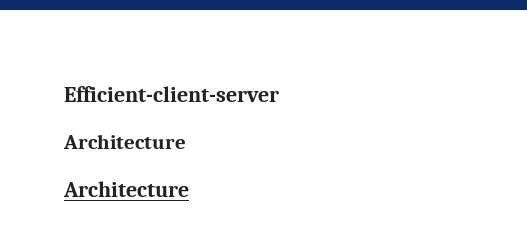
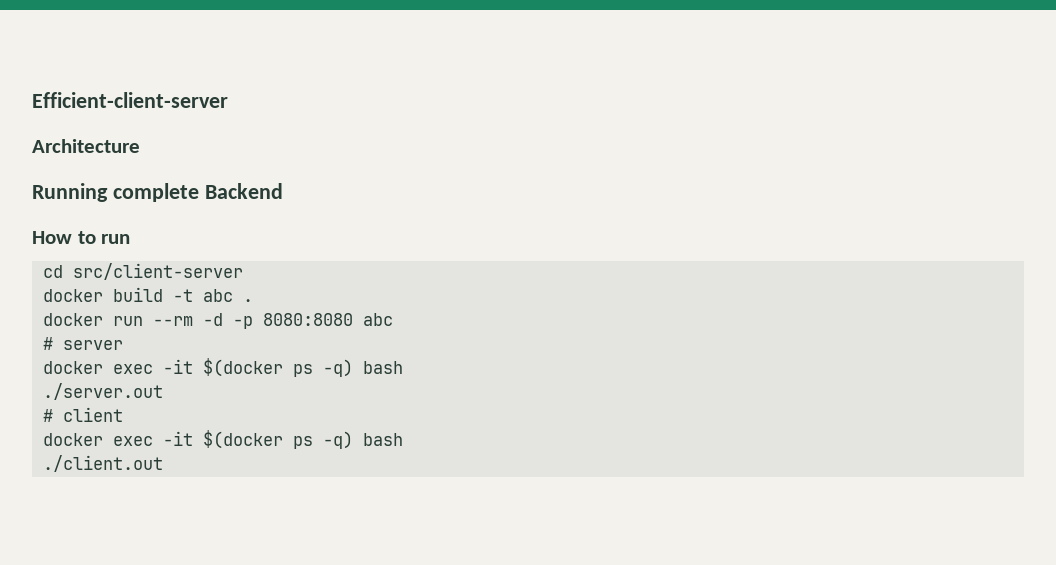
[63,181,189,197] Architecture -> [32,183,283,202] [32,231,131,244] [43,263,244,280] [43,287,254,302] [43,313,394,329] [43,337,124,350] [43,358,404,377] [43,383,164,400] [43,407,124,422] [43,430,404,449] [43,455,164,472] Running complete Backend // How to run // cd src/client-server // docker build -t abc . // docker run --rm -d -p 8080:8080 abc // # server // docker exec -it $(docker ps -q) bash // ./server.out // # client // docker exec -it $(docker ps -q) bash // ./client.out

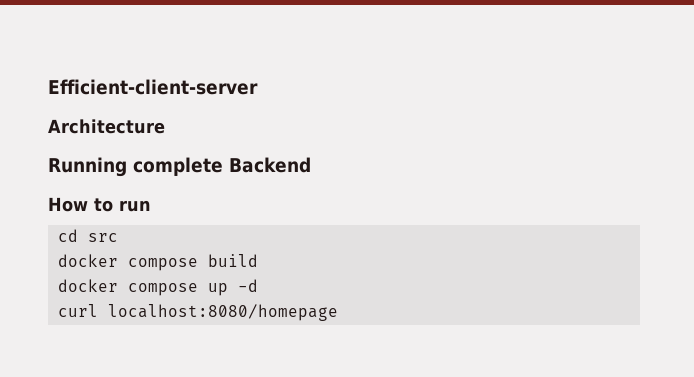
[73,263,244,280] [43,289,104,302] src/client-server // docker -> [87,233,118,242] [57,254,198,271] src // docker compose
[173,289,254,302] [43,313,194,326] -t abc . // docker run --rm -> [57,279,228,296] // docker compose up
[233,313,394,329] [43,337,124,350] [43,358,404,377] [43,383,164,400] [43,407,124,422] [43,430,404,449] [43,455,164,472] -p 8080:8080 abc // # server // docker exec -it $(docker ps -q) bash // ./server.out // # client // docker exec -it $(docker ps -q) bash // ./client.out -> [57,304,338,321] // curl localhost:8080/homepage

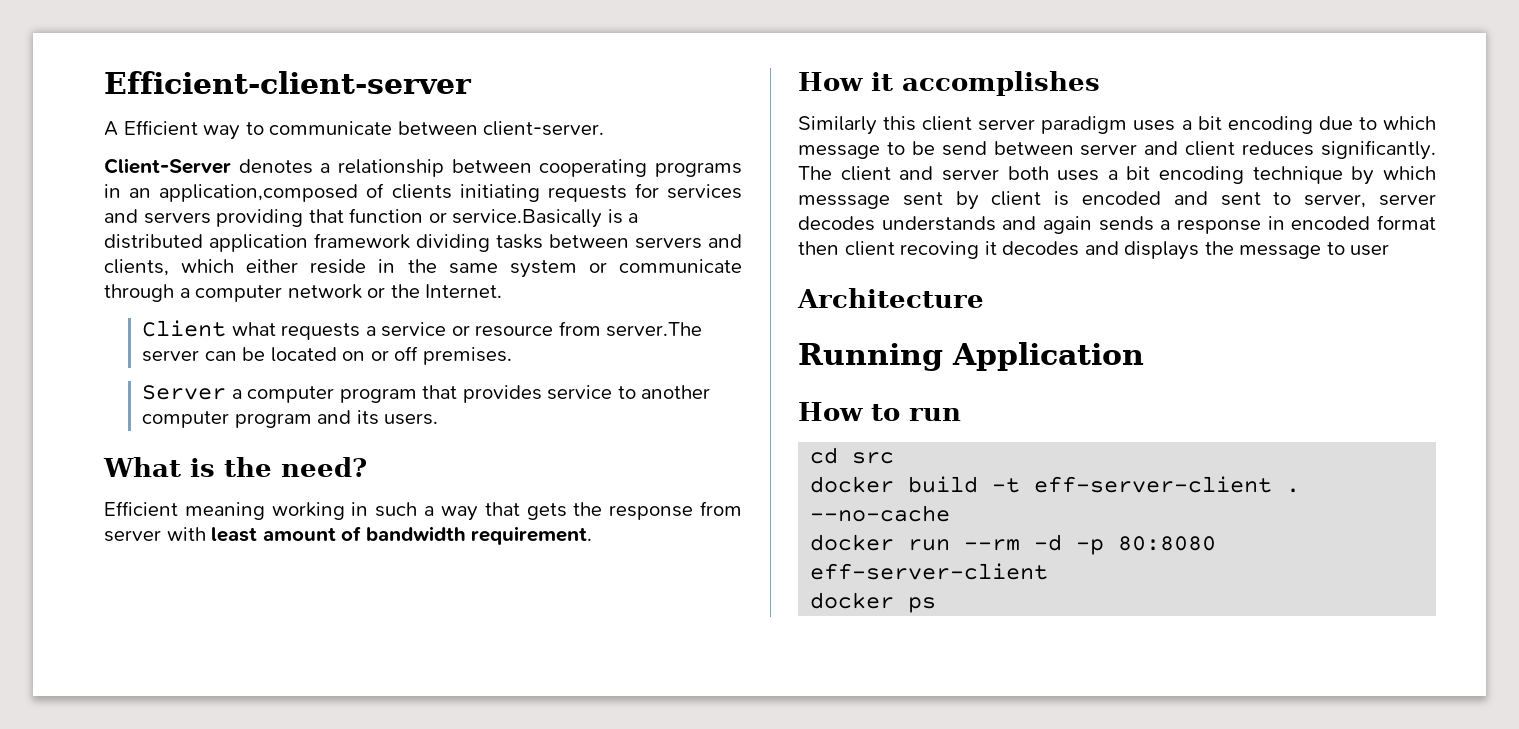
(258, 87) none -> [104,120,605,140] [104,158,742,177] [104,183,742,202] [104,208,639,228] [104,233,742,252] [104,259,743,278] [104,284,503,302] [142,320,703,340] [142,346,512,365] [142,385,711,403] [142,410,439,428] [103,457,367,477] [104,501,742,521] [104,526,593,545] [798,71,1100,96] [798,116,1436,135] [798,140,1436,160] [798,166,1436,185] [798,191,1436,210] [798,215,1436,234] [798,241,1390,260] // A Efficient way to communicate between client-server. // Client-Server denotes a relationship between cooperating programs in an application,composed of clients initiating requests for services and servers providing that function or service.Basically is a distributed application framework dividing tasks between servers and clients, which either reside in the same system or communicate through a computer network or the Internet. // Client what requests a service or resource from server.The server can be located on or off premises. // Server a computer program that provides service to another computer program and its users. // What is the need? // Efficient meaning working in such a way that gets the response from server with least amount of bandwidth requirement. // How it accomplishes // Similarly this client server paradigm uses a bit encoding due to which message to be send between server and client reduces significantly. The client and server both uses a bit encoding technique by which messsage sent by client is encoded and sent to server, server decodes understands and again sends a response in encoded format then client recoving it decodes and displays the message to user
[133,157,311,176] complete Backend -> [952,342,1144,371] Application
[127,258,198,271] compose -> (895, 484) none
[57,279,228,296] // docker compose up -> [992,476,1301,493] [810,505,951,522] [810,534,1021,551] -t eff-server-client . --no-cache // docker run --rm
[57,304,338,321] // curl localhost:8080/homepage -> [1076,536,1217,555] [810,563,1049,580] [810,592,937,613] -p 80:8080 eff-server-client // docker ps

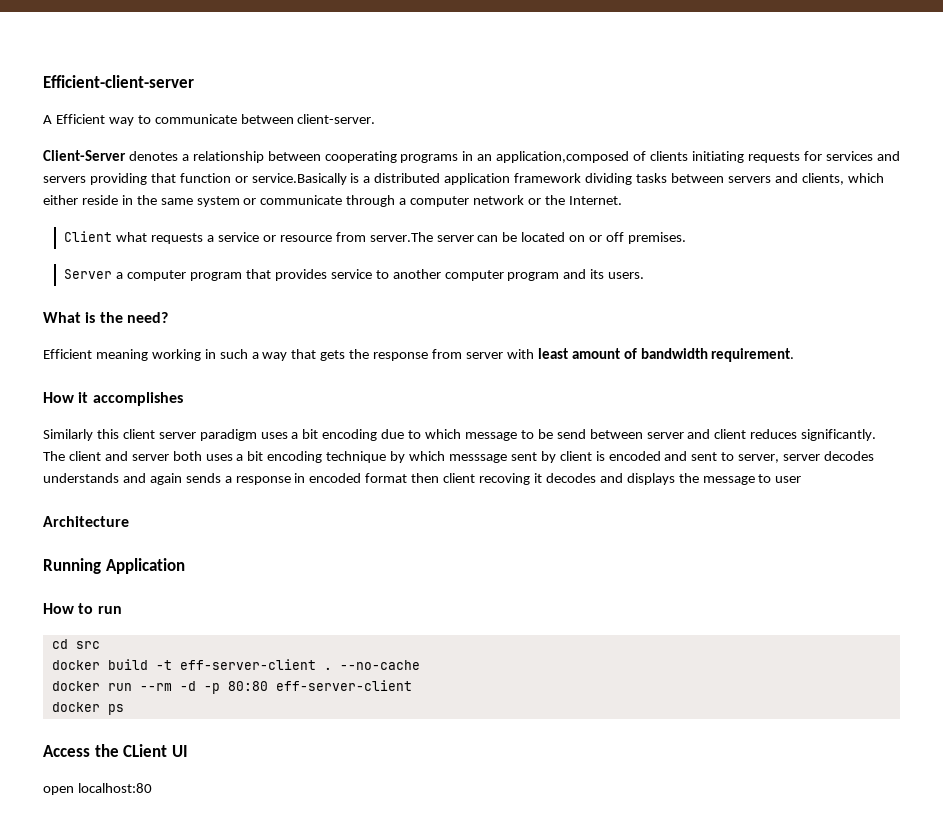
[1118,536,1217,551] 80:8080 -> [227,681,268,691] 80:80
(937, 605) none -> [43,744,188,757] [43,783,152,795] // Access the CLient UI // open localhost:80

